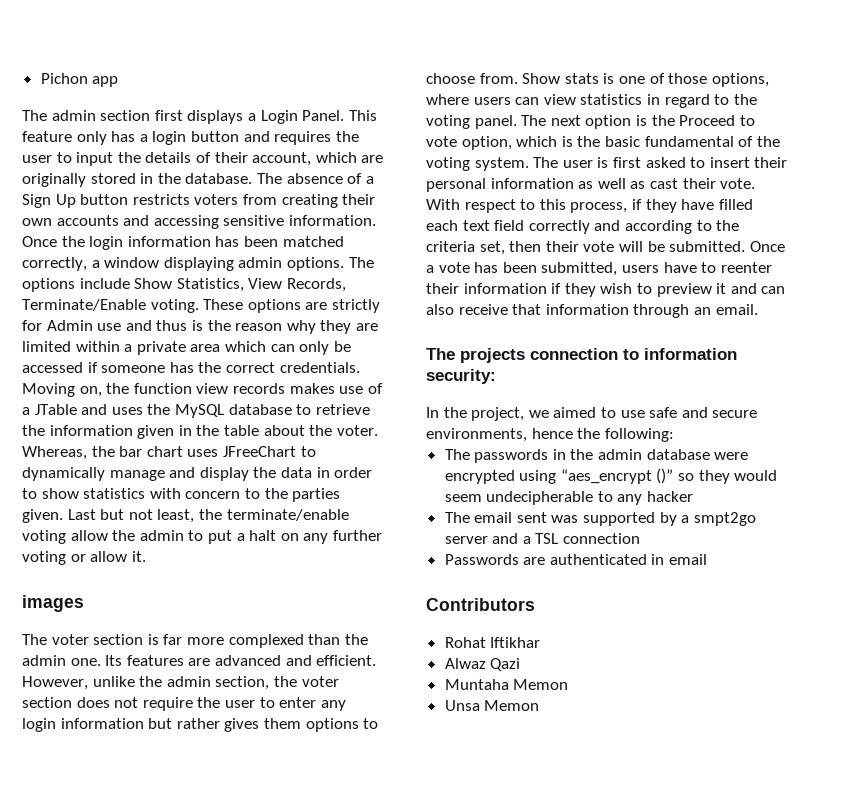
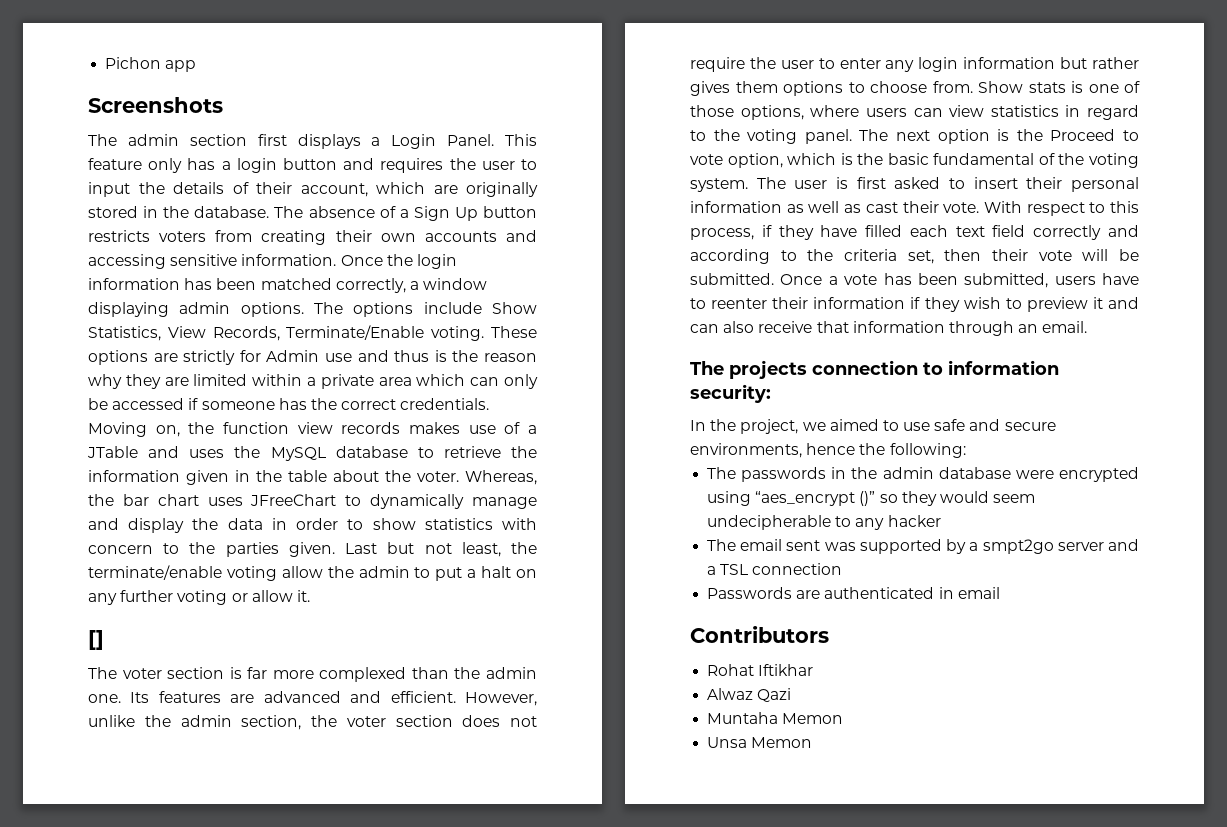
(119, 81) none -> [88,97,223,113] // Screenshots
[22,595,84,612] images -> [88,630,104,650] []

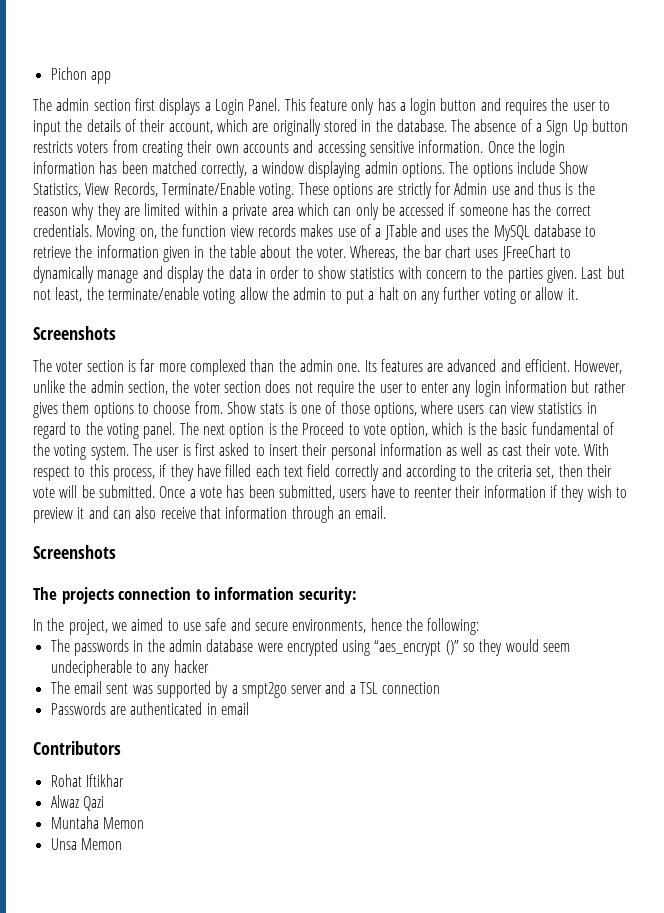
[88,97,223,113] // Screenshots -> (111, 77) none
[88,630,104,650] [] -> [33,326,116,340] Screenshots
(1088, 327) none -> [33,545,116,559] // Screenshots

